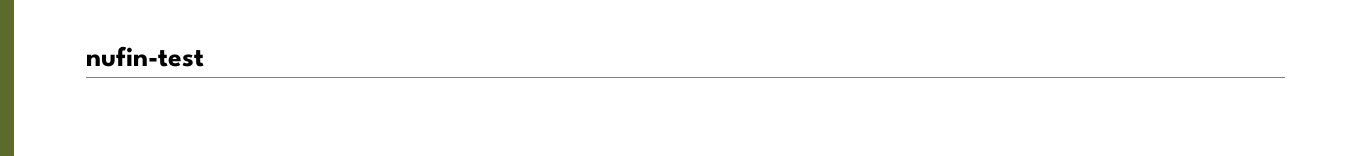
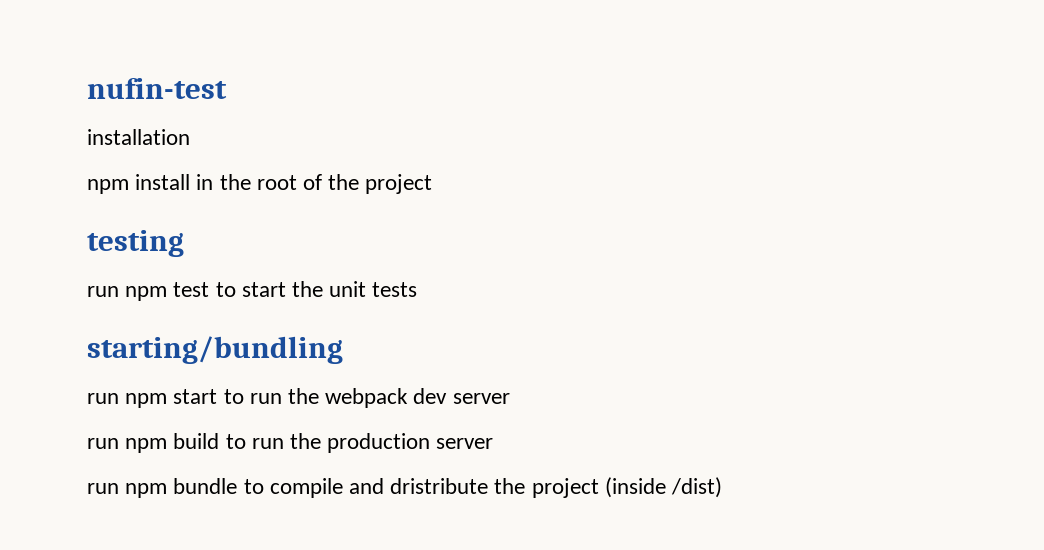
(204, 56) none -> [87,129,190,145] [87,174,433,194] [87,230,184,257] [87,281,418,301] [87,336,343,364] [87,388,510,408] [87,433,494,453] [87,477,723,498] // installation // npm install in the root of the project // testing // run npm test to start the unit tests // starting/bundling // run npm start to run the webpack dev server // run npm build to run the production server // run npm bundle to compile and dristribute the project (inside /dist)

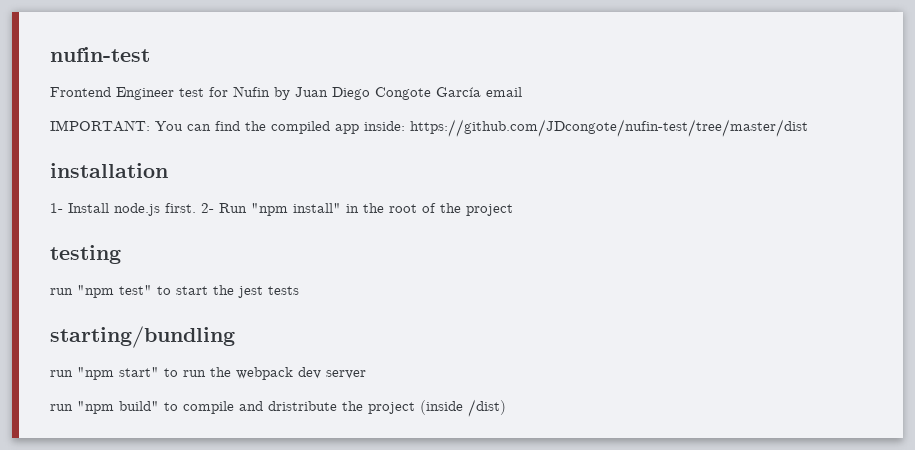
[87,129,190,145] [87,174,191,194] installation // npm install -> [50,86,522,100] [50,119,808,137] [50,163,168,178] [50,203,341,216] Frontend Engineer test for Nufin by Juan Diego Congote García email // IMPORTANT: You can find the compiled app inside: https://github.com/JDcongote/nufin-test/tree/master/dist // installation // 1- Install node.js first. 2- Run "npm install"
[125,282,210,301] npm test -> [77,285,152,298] "npm test"
[329,281,367,297] unit -> [238,286,263,298] jest
[125,389,218,408] npm start -> [77,367,159,380] "npm start"
[125,433,494,453] [87,478,238,498] npm build to run the production server // run npm bundle -> [77,401,159,414] "npm build"

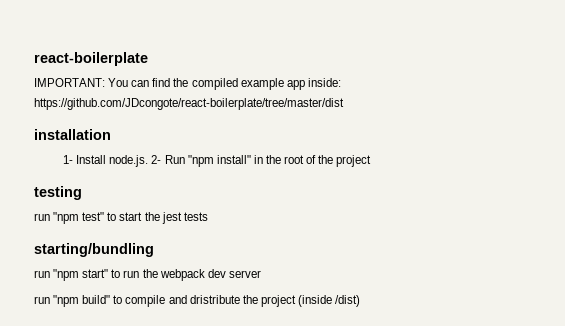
[50,47,150,62] [50,86,522,100] nufin-test // Frontend Engineer test for Nufin by Juan Diego Congote García email -> [34,52,148,66] react-boilerplate
(330, 127) none -> [240,78,284,90] example
[410,119,808,137] https://github.com/JDcongote/nufin-test/tree/master/dist -> [34,98,344,110] https://github.com/JDcongote/react-boilerplate/tree/master/dist
[114,203,196,216] node.js first. -> [109,155,149,167] node.js.

